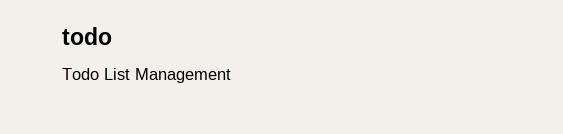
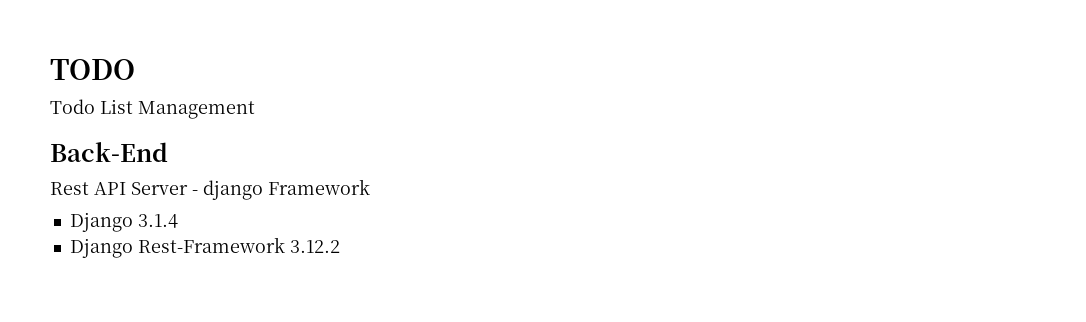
[62,27,112,45] todo -> [50,59,135,80] TODO
(231, 75) none -> [50,142,168,162] [50,179,370,200] [69,212,178,232] [69,237,340,258] // Back-End // Rest API Server - django Framework // Django 3.1.4 // Django Rest-Framework 3.12.2

